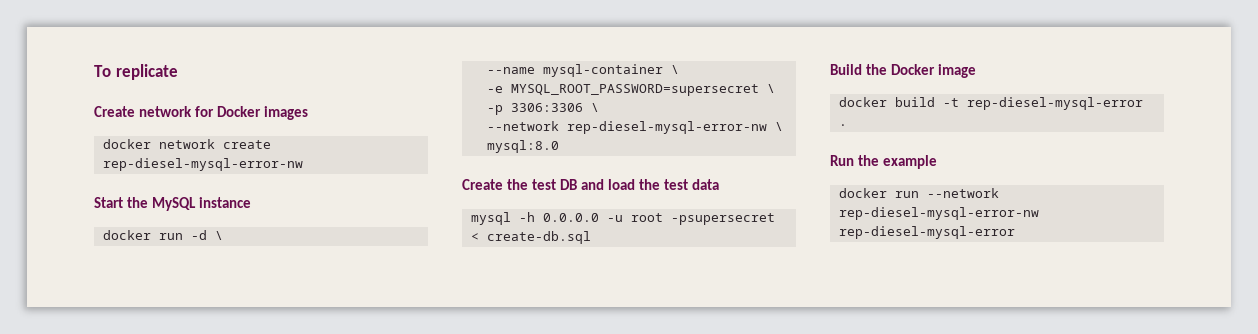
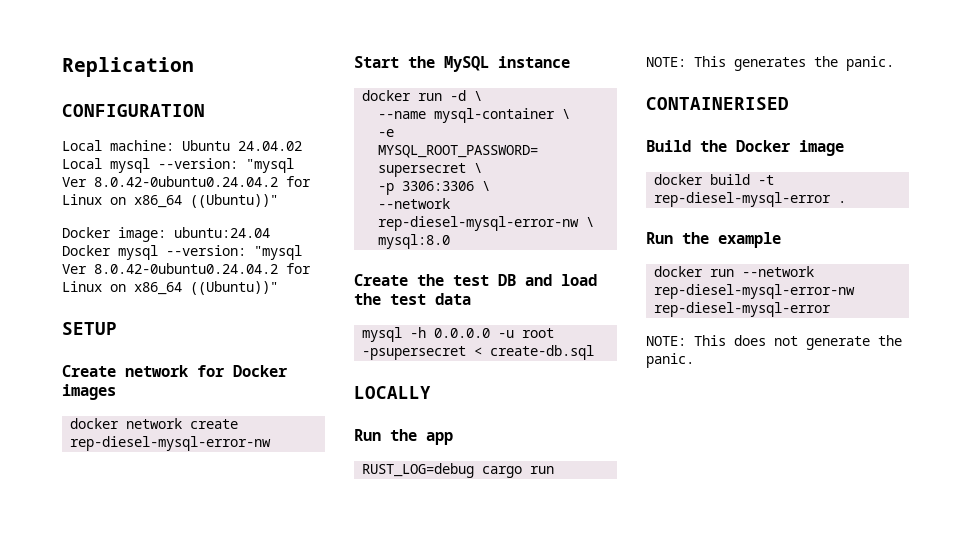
[94,64,178,80] To replicate -> [62,57,194,77] [62,104,205,117] [62,140,302,151] [62,158,294,173] [62,176,311,187] [62,194,278,208] [62,227,270,242] [62,245,302,260] [62,263,311,274] [62,281,278,295] [62,322,117,335] Replication // CONFIGURATION // Local machine: Ubuntu 24.04.02 Local mysql --version: "mysql Ver 8.0.42-0ubuntu0.24.04.2 for Linux on x86_64 ((Ubuntu))" // Docker image: ubuntu:24.04 Docker mysql --version: "mysql Ver 8.0.42-0ubuntu0.24.04.2 for Linux on x86_64 ((Ubuntu))" // SETUP
(591, 237) none -> [354,386,431,399] [354,429,453,445] [362,463,555,478] [646,56,894,71] [646,97,789,110] // LOCALLY // Run the app // RUST_LOG=debug cargo run // NOTE: This generates the panic. // CONTAINERISED
(1015, 232) none -> [646,335,902,350] [646,353,694,368] // NOTE: This does not generate the panic.

